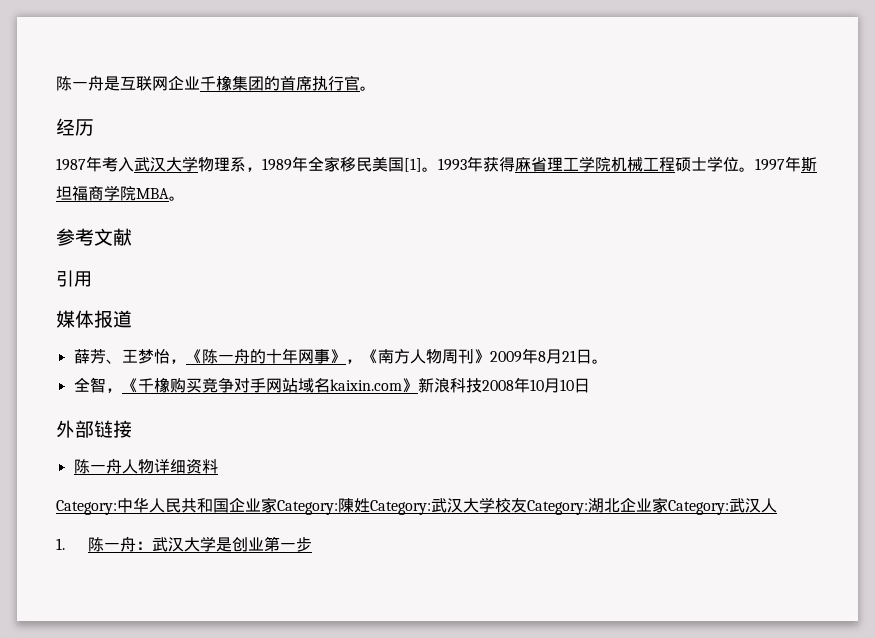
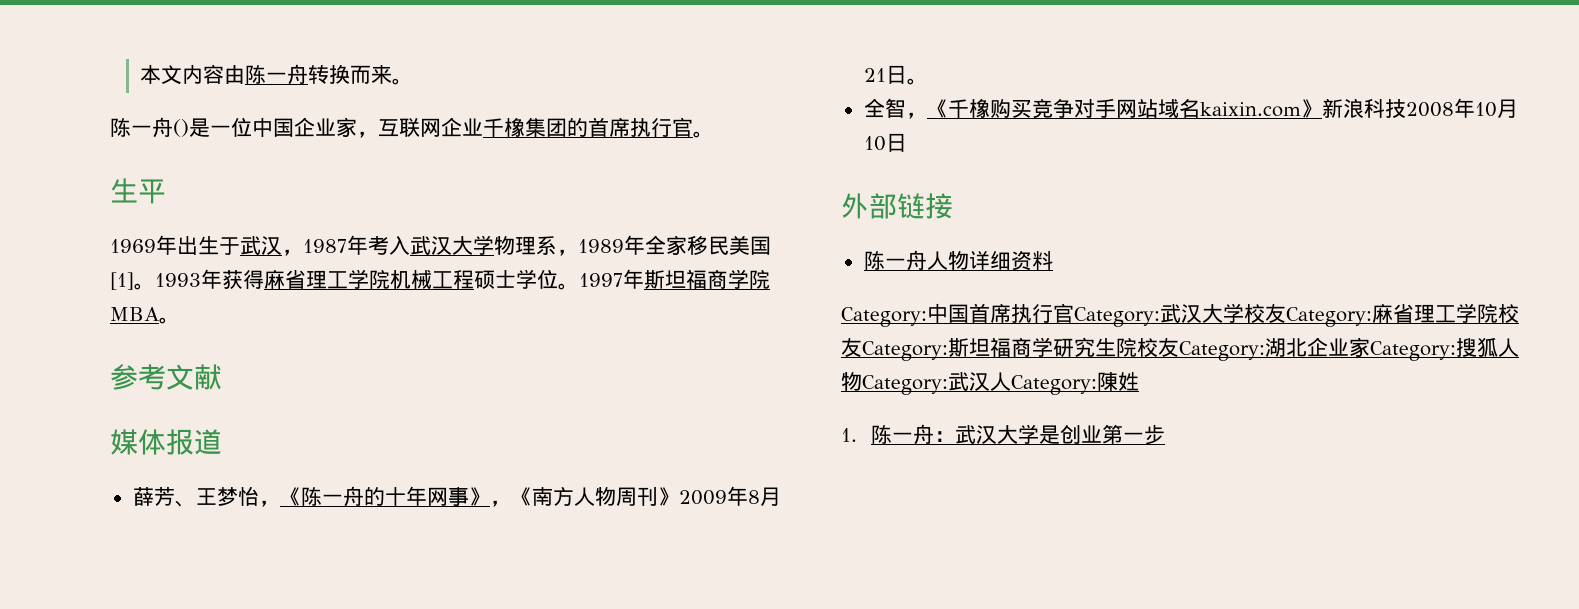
[56,75,120,91] 陈一舟是 -> [140,64,414,85] [110,117,378,138] 本文内容由陈一舟转换而来。 // 陈一舟()是一位中国企业家，
[56,118,94,136] 经历 // -> [110,178,166,204] [110,235,303,256] 生平 // 1969年出生于武汉，
[56,270,92,287] // 引用 -> (222, 377) none
[133,497,370,515] 华人民共和国企业家Category:陳姓 -> [948,303,1074,323] 国首席执行官
(588, 507) none -> [1372,303,1519,323] [841,337,1265,361] 麻省理工学院校友Category:斯坦福商学研究生院校友Category:
(729, 507) none -> [1456,337,1519,357] [841,372,948,395] 搜狐人物Category:
(777, 505) none -> [1011,372,1139,395] Category:陳姓

